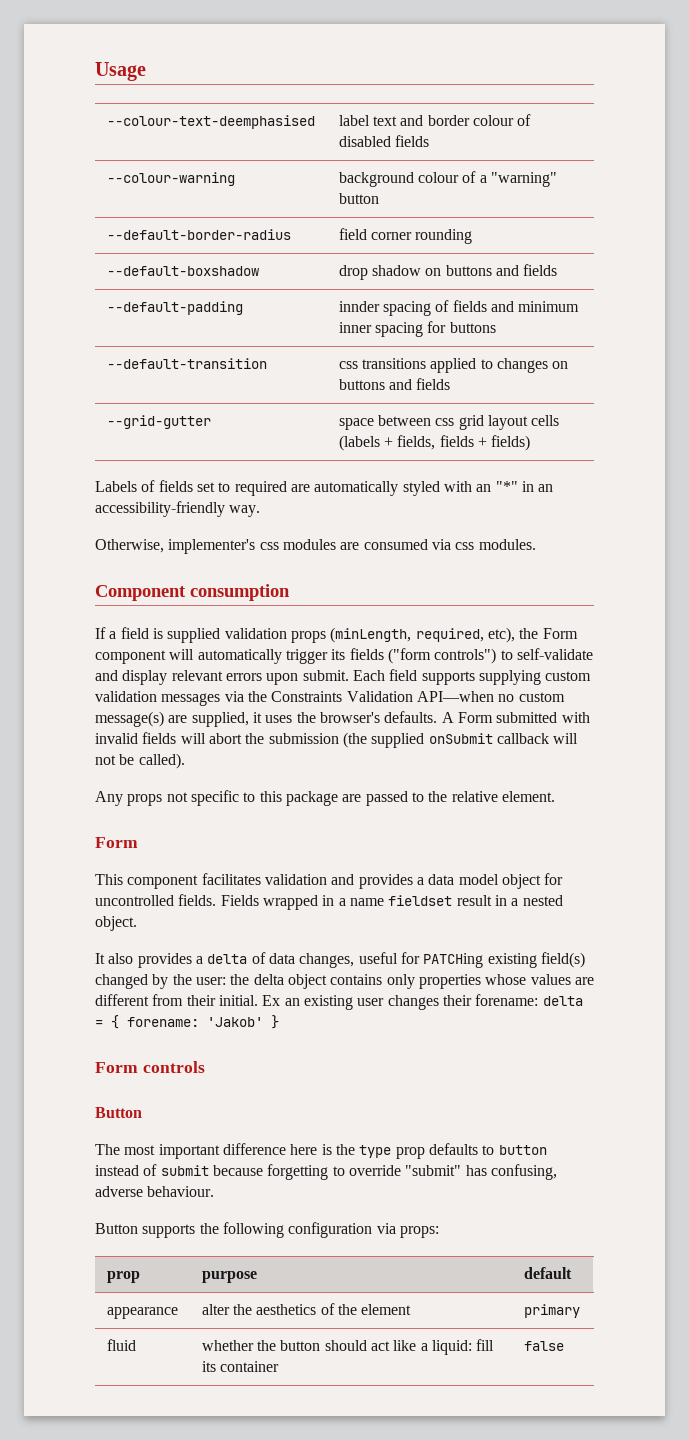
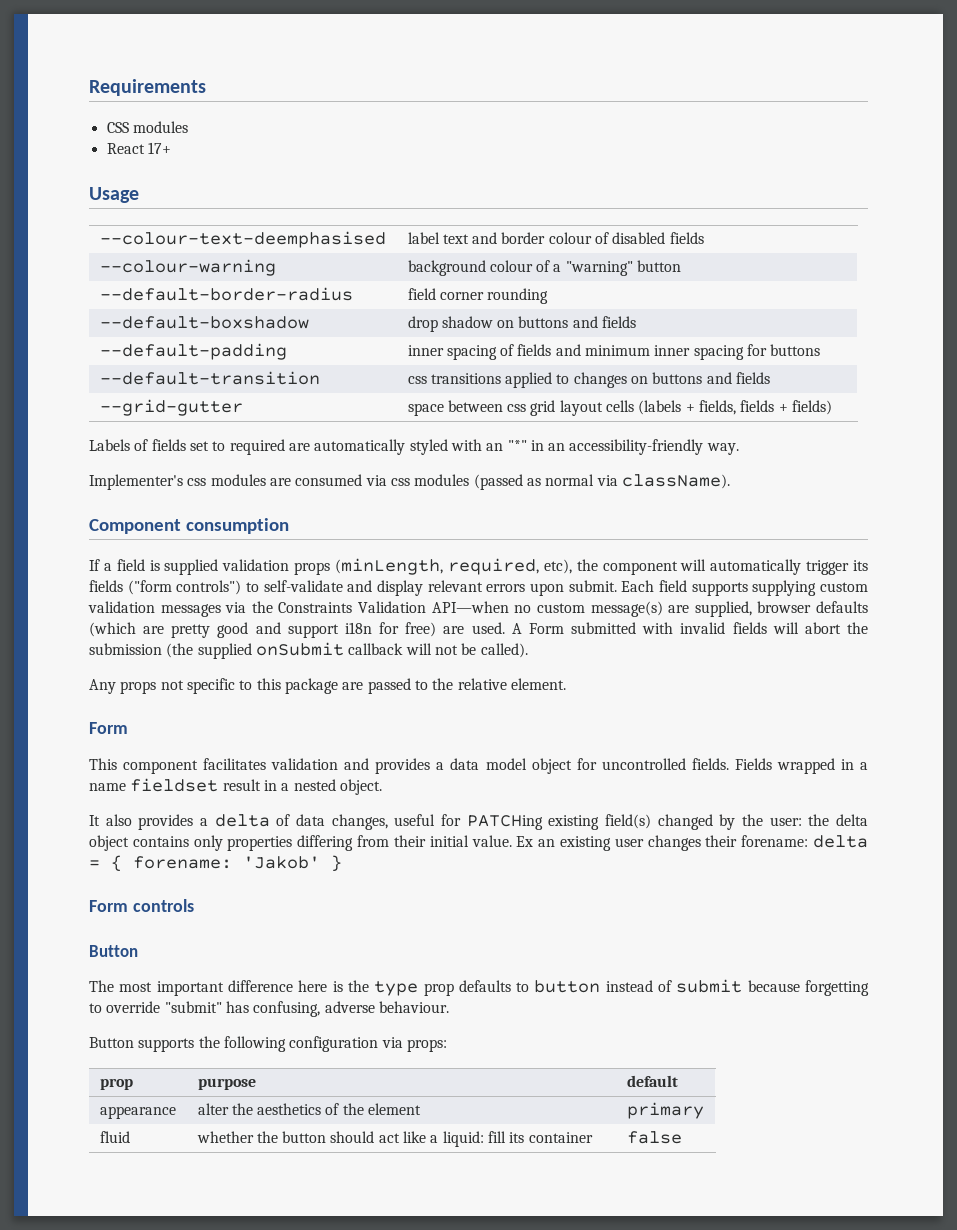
(95, 71) none -> [89,79,206,96] [106,121,188,133] [106,142,171,154] Requirements // CSS modules // React 17+ //
[338,301,380,312] innder -> [407,345,444,356] inner
[95,539,256,554] Otherwise, implementer's -> [89,474,183,490] Implementer's
[478,539,536,550] modules. -> [414,474,730,490] modules (passed as normal via className).
[542,628,578,639] Form -> (598, 565) none
[252,711,438,723] it uses the browser's defaults. -> [757,601,869,613] [89,622,505,638] browser defaults (which are pretty good and support i18n for free) are used.
[485,974,594,985] [95,994,258,1006] whose values are different from their initial. -> [297,835,512,851] differing from their initial value.

